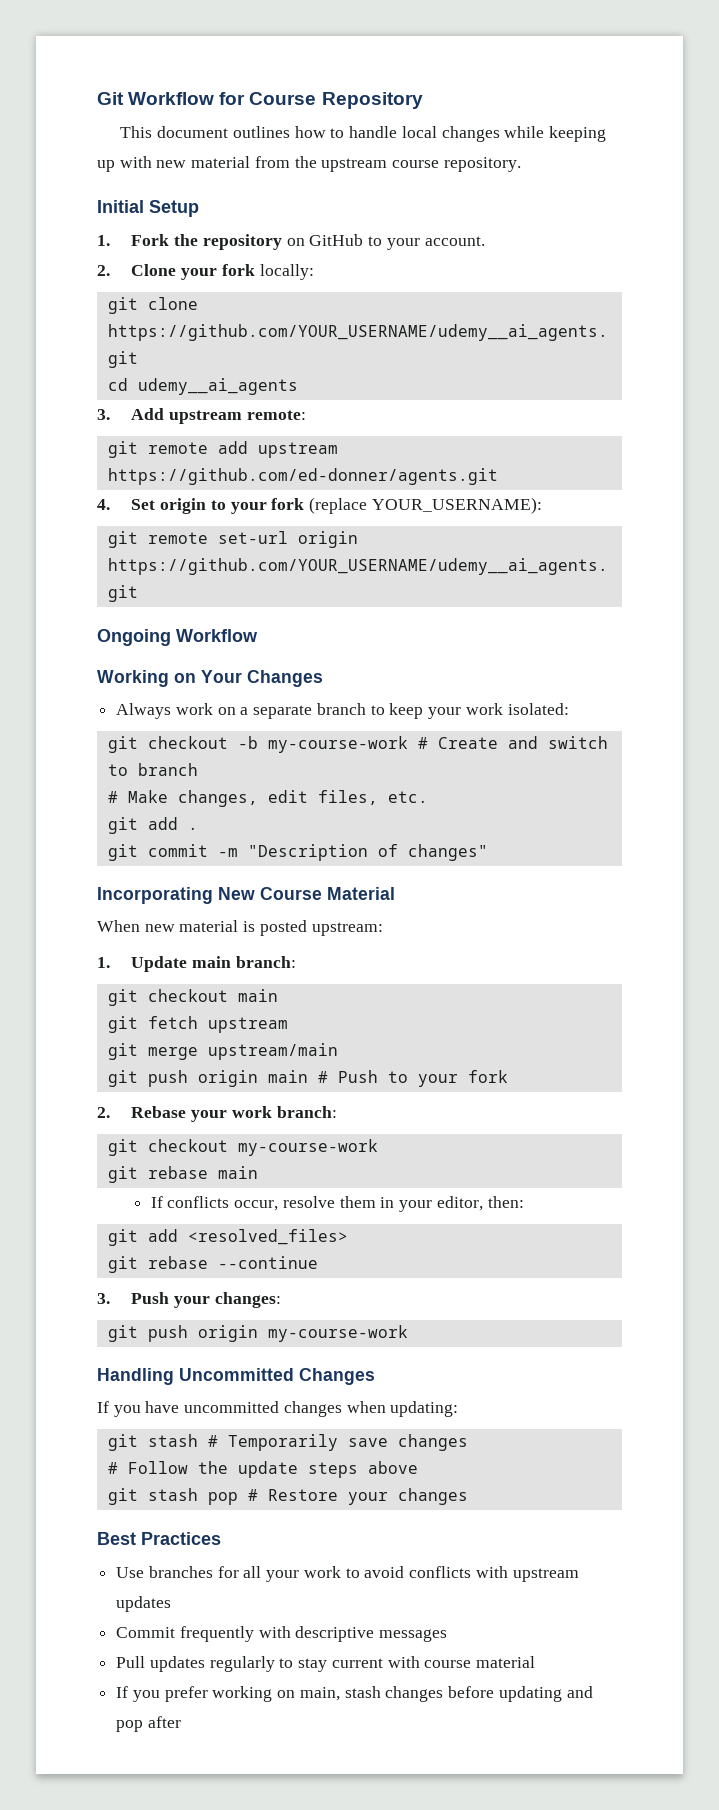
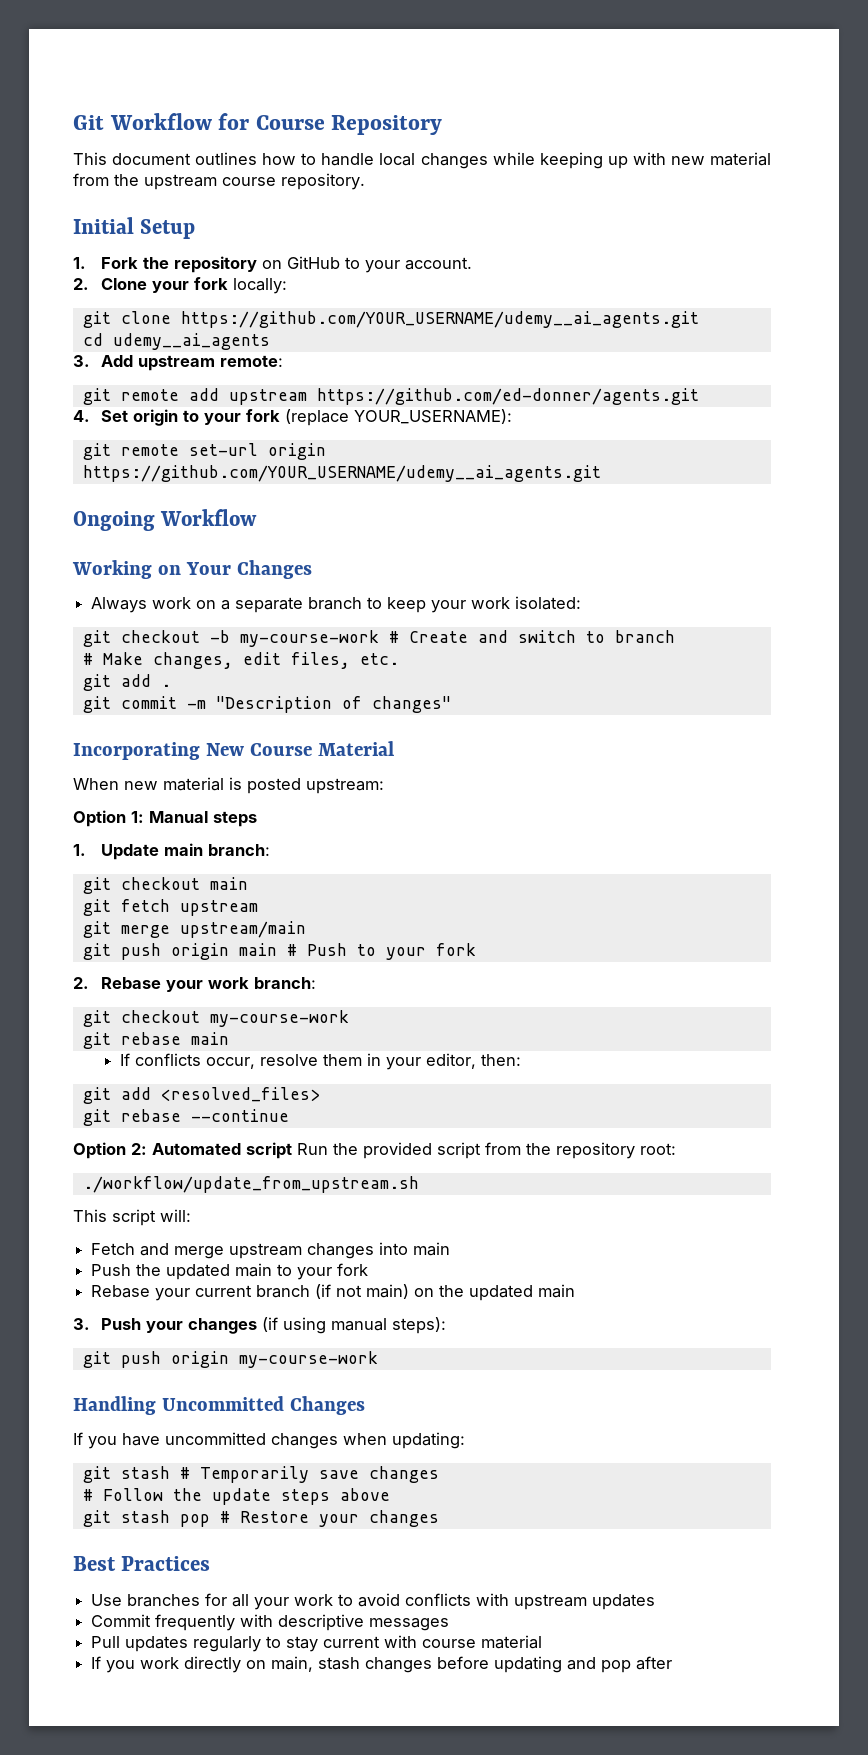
(383, 929) none -> [73,810,257,827] // Option 1: Manual steps
[97,1292,281,1308] 3. Push your changes: -> [73,1142,676,1159] [82,1176,419,1193] [73,1209,191,1226] [91,1242,451,1259] [91,1263,369,1280] [91,1284,576,1301] [73,1317,447,1334] Option 2: Automated script Run the provided script from the repository root: // ./workflow/update_from_upstream.sh // This script will: // Fetch and merge upstream changes into main // Push the updated main to your fork // Rebase your current branch (if not main) on the updated main // 3. Push your changes (if using manual steps):
[164,1686,273,1702] prefer working -> [140,1656,242,1673] work directly

